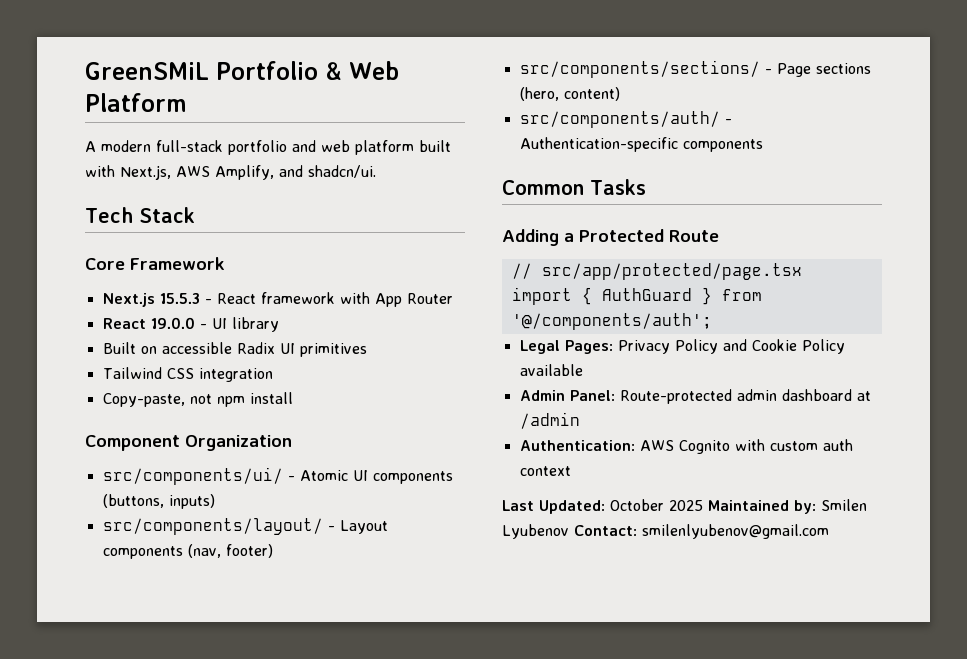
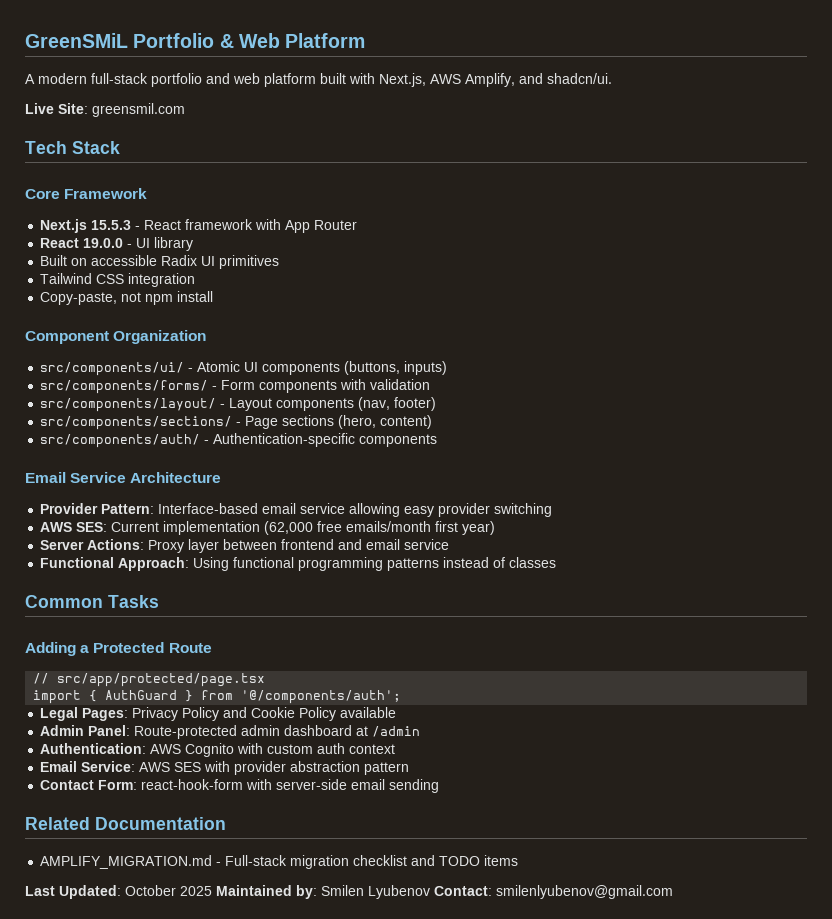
(376, 171) none -> [25,103,185,117] // Live Site: greensmil.com
(215, 501) none -> [40,379,431,394] // src/components/forms/ - Form components with validation
(763, 145) none -> [25,472,222,483] [40,503,553,517] [40,521,496,535] [40,539,450,553] [40,557,557,571] // Email Service Architecture // Provider Pattern: Interface-based email service allowing easy provider switching // AWS SES: Current implementation (62,000 free emails/month first year) // Server Actions: Proxy layer between frontend and email service // Functional Approach: Using functional programming patterns instead of classes
(571, 471) none -> [40,761,410,775] [40,779,440,793] [25,817,226,830] [40,855,519,869] // Email Service: AWS SES with provider abstraction pattern // Contact Form: react-hook-form with server-side email sending // Related Documentation // AMPLIFY_MIGRATION.md - Full-stack migration checklist and TODO items

